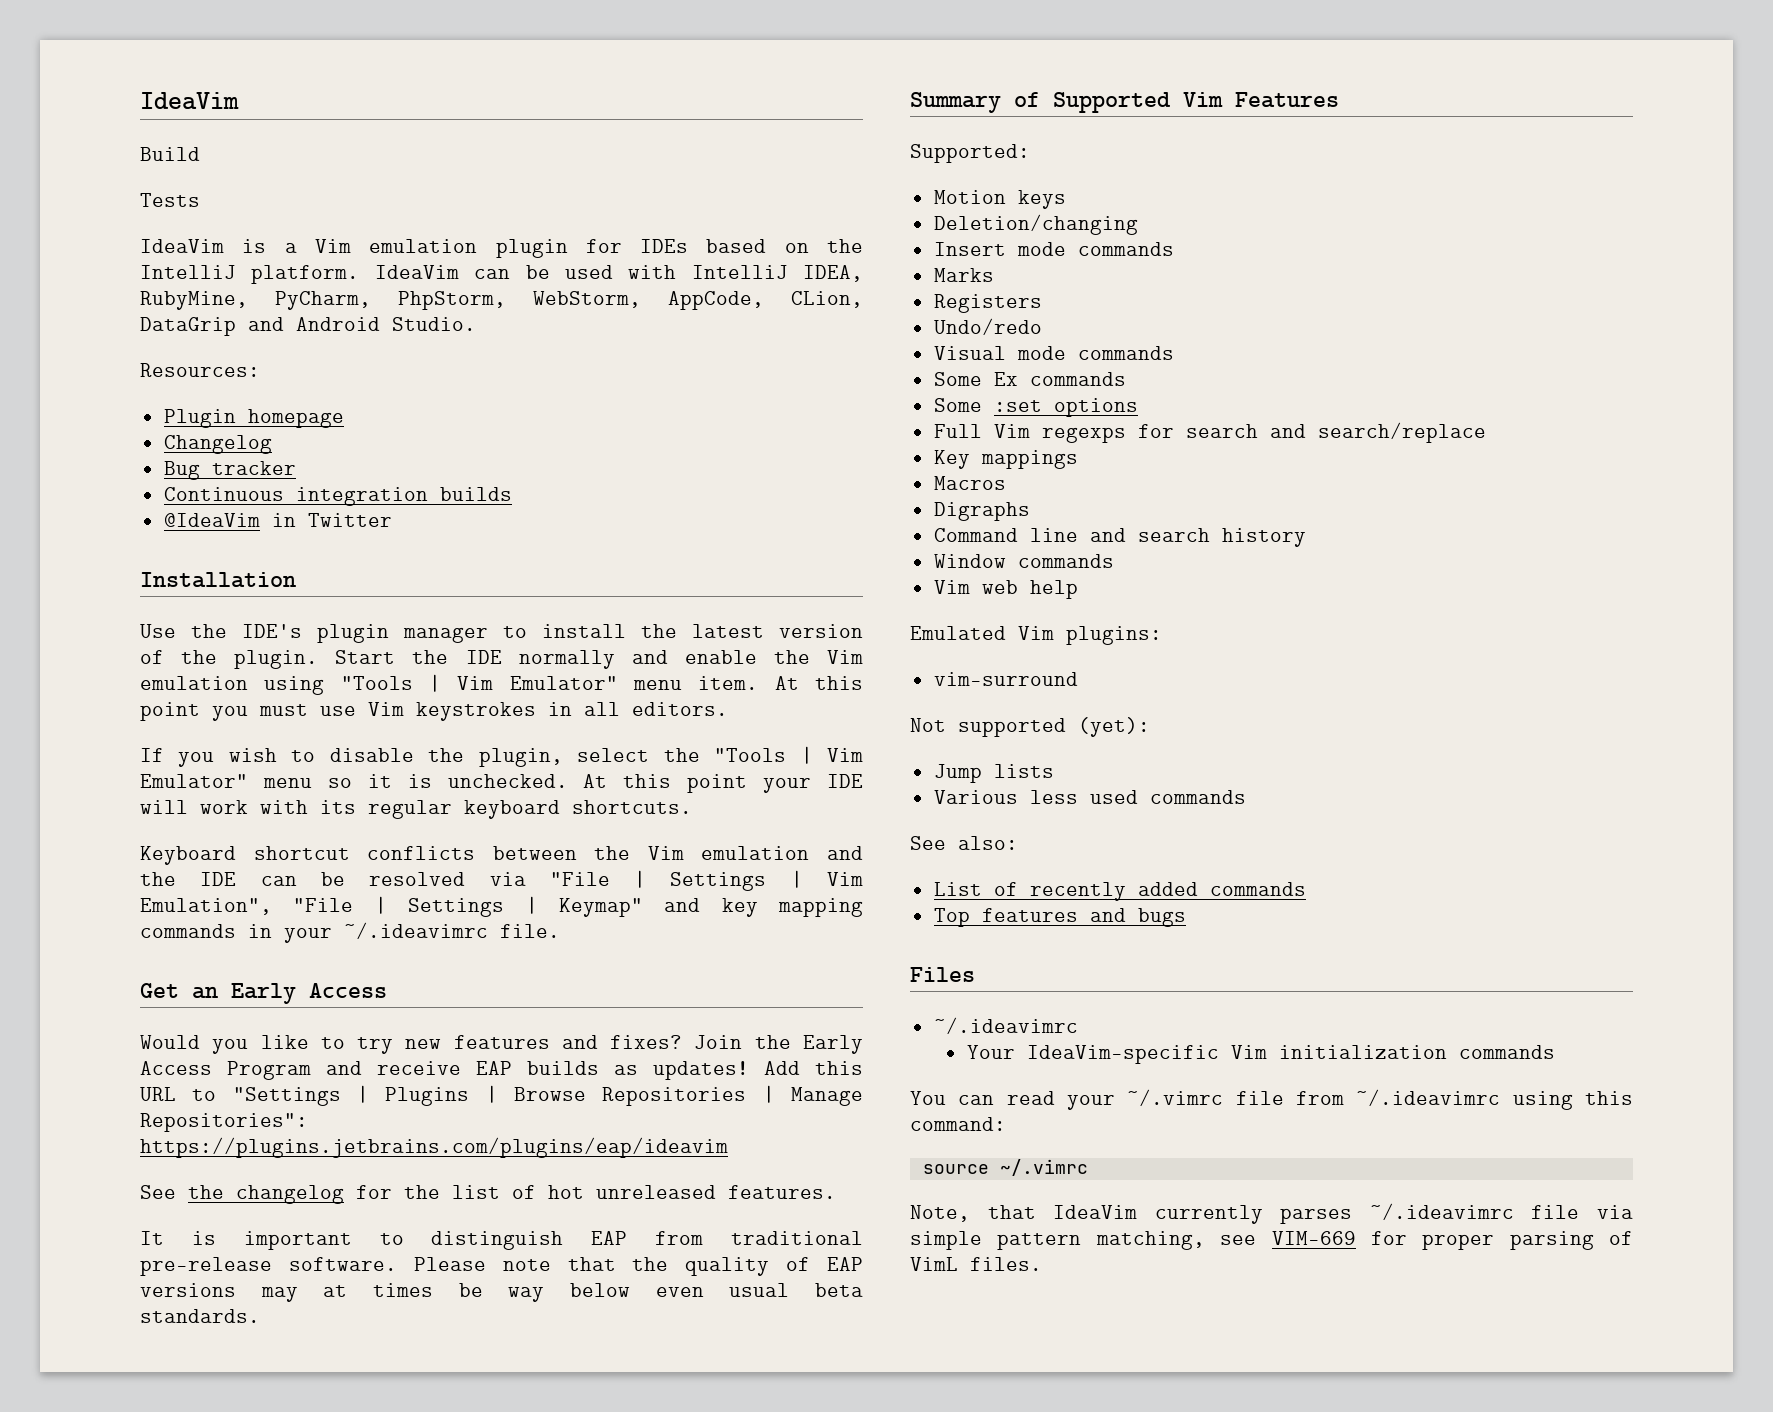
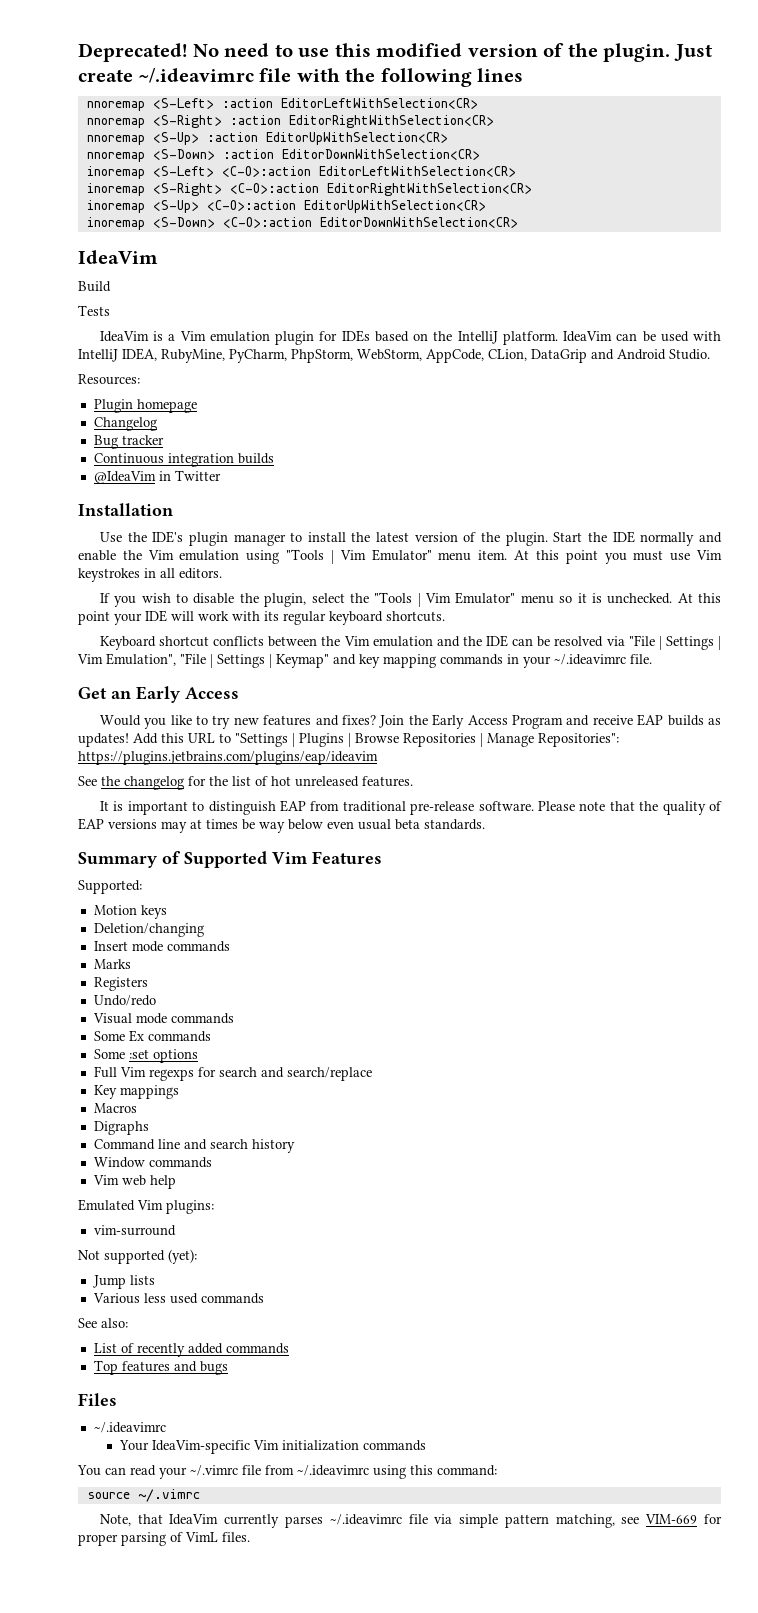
(140, 101) none -> [78,43,712,62] [78,68,524,87] [86,98,478,111] [86,115,494,128] [86,132,448,145] [86,149,480,162] [86,166,516,179] [86,183,532,196] [86,200,486,213] [86,217,518,230] Deprecated! No need to use this modified version of the plugin. Just create ~/.ideavimrc file with the following lines // nnoremap <S-Left> :action EditorLeftWithSelection<CR> // nnoremap <S-Right> :action EditorRightWithSelection<CR> // nnoremap <S-Up> :action EditorUpWithSelection<CR> // nnoremap <S-Down> :action EditorDownWithSelection<CR> // inoremap <S-Left> <C-O>:action EditorLeftWithSelection<CR> // inoremap <S-Right> <C-O>:action EditorRightWithSelection<CR> // inoremap <S-Up> <C-O>:action EditorUpWithSelection<CR> // inoremap <S-Down> <C-O>:action EditorDownWithSelection<CR> //

